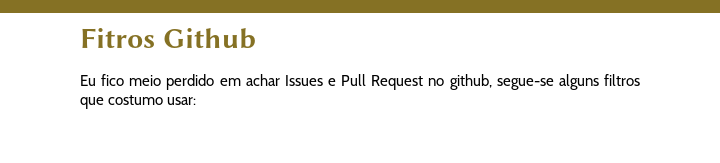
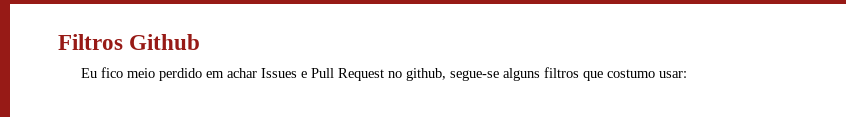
[80,28,155,48] Fitros -> [58,34,123,50] Filtros

